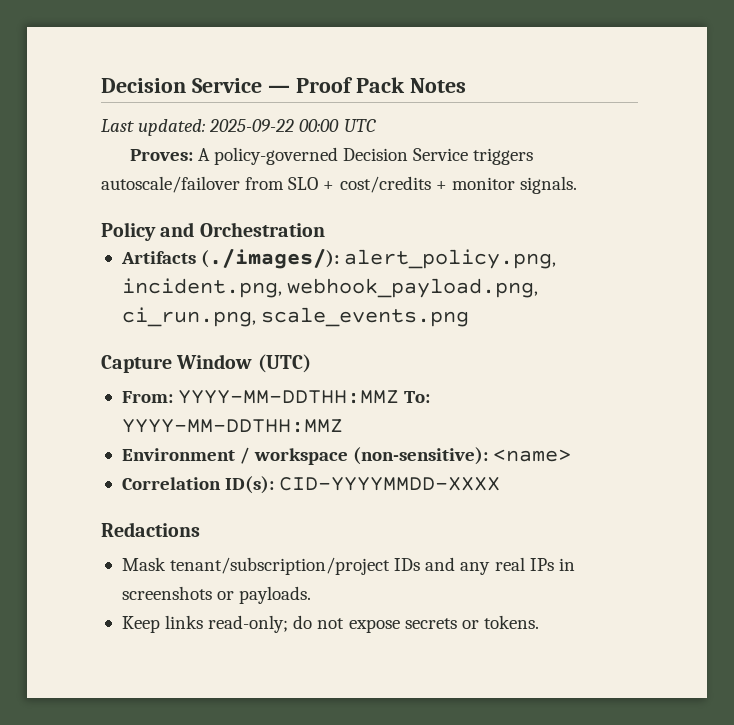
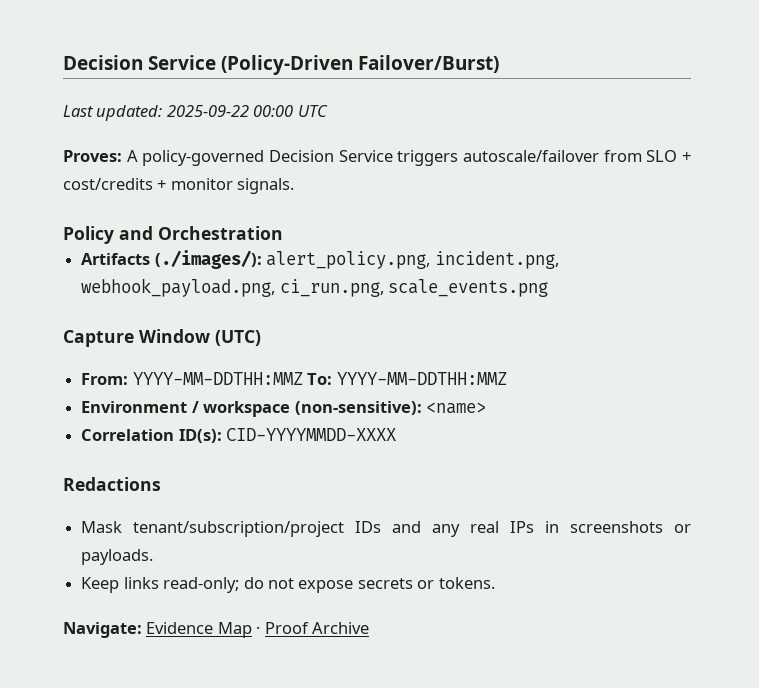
[101,77,466,93] Decision Service — Proof Pack Notes -> [63,55,500,75] Decision Service (Policy‑Driven Failover/Burst)
(539, 622) none -> [63,622,370,638] // Navigate: Evidence Map · Proof Archive

